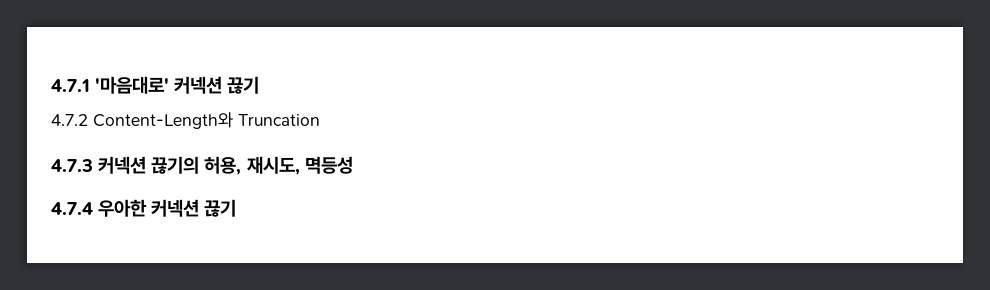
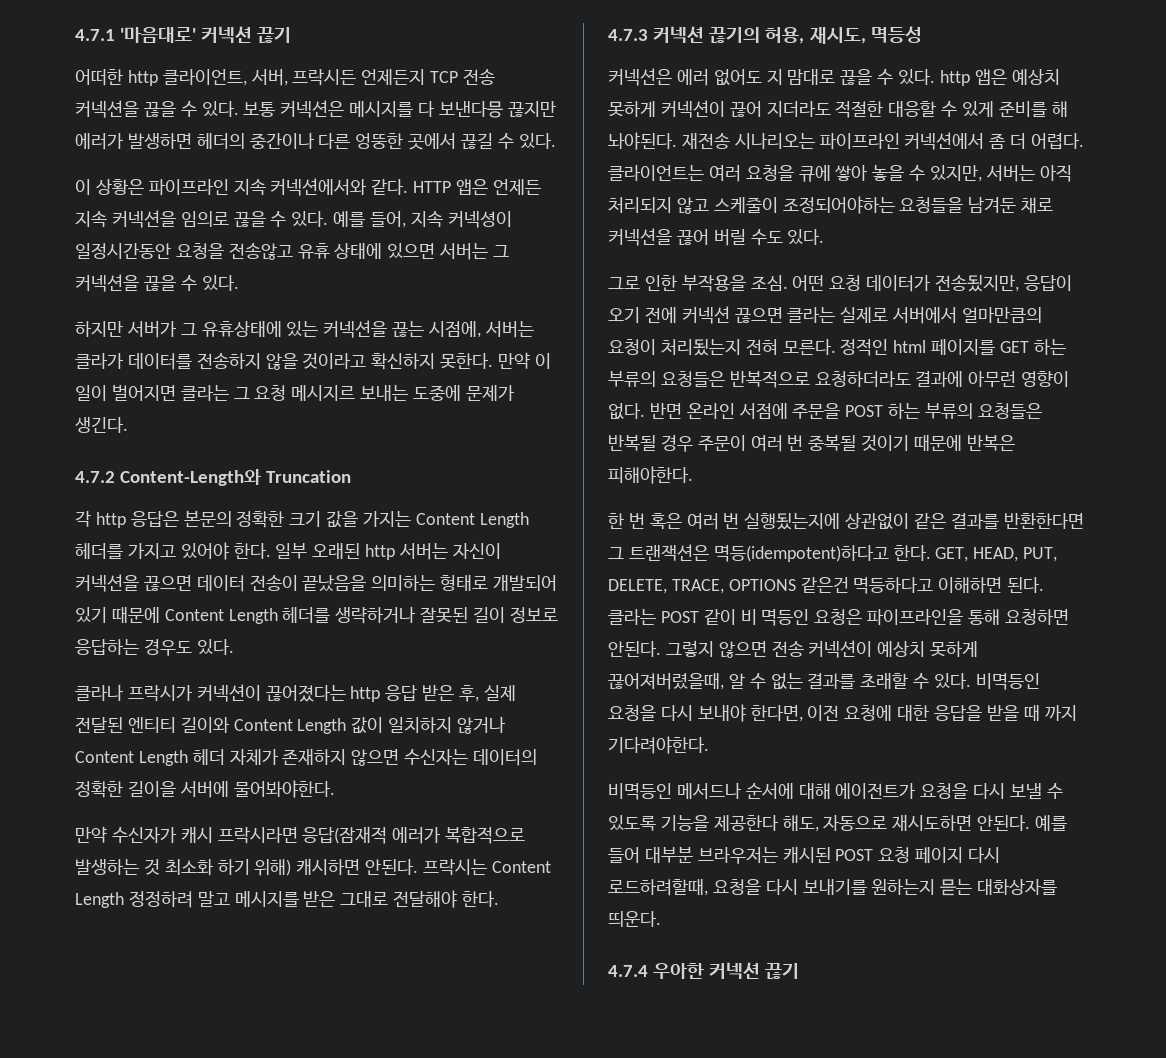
[51,112,320,129] 4.7.2 Content-Length와 Truncation -> [75,69,496,86] [75,100,556,118] [75,132,556,150] [75,178,541,196] [75,210,512,228] [75,242,510,260] [75,274,239,292] [75,320,534,338] [75,352,551,370] [75,384,515,401] [75,417,128,433] [75,469,352,486] [75,510,529,528] [75,542,501,560] [75,574,558,592] [75,606,558,624] [75,639,234,656] [75,684,516,702] [75,716,507,734] [75,748,538,766] [75,780,335,798] [75,826,526,844] [75,858,551,876] [75,890,500,908] 어떠한 http 클라이언트, 서버, 프락시든 언제든지 TCP 전송 커넥션을 끊을 수 있다. 보통 커넥션은 메시지를 다 보낸다믕 끊지만 에러가 발생하면 헤더의 중간이나 다른 엉뚱한 곳에서 끊길 수 있다. // 이 상황은 파이프라인 지속 커넥션에서와 같다. HTTP 앱은 언제든 지속 커넥션을 임의로 끊을 수 있다. 예를 들어, 지속 커넥셩이 일정시간동안 요청을 전송않고 유휴 상태에 있으면 서버는 그 커넥션을 끊을 수 있다. // 하지만 서버가 그 유휴상태에 있는 커넥션을 끊는 시점에, 서버는 클라가 데이터를 전송하지 않을 것이라고 확신하지 못한다. 만약 이 일이 벌어지면 클라는 그 요청 메시지르 보내는 도중에 문제가 생긴다. // 4.7.2 Content-Length와 Truncation // 각 http 응답은 본문의 정확한 크기 값을 가지는 Content Length 헤더를 가지고 있어야 한다. 일부 오래된 http 서버는 자신이 커넥션을 끊으면 데이터 전송이 끝났음을 의미하는 형태로 개발되어 있기 때문에 Content Length 헤더를 생략하거나 잘못된 길이 정보로 응답하는 경우도 있다. // 클라나 프락시가 커넥션이 끊어졌다는 http 응답 받은 후, 실제 전달된 엔티티 길이와 Content Length 값이 일치하지 않거나 Content Length 헤더 자체가 존재하지 않으면 수신자는 데이터의 정확한 길이을 서버에 물어봐야한다. // 만약 수신자가 캐시 프락시라면 응답(잠재적 에러가 복합적으로 발생하는 것 최소화 하기 위해) 캐시하면 안된다. 프락시는 Content Length 정정하려 말고 메시지를 받은 그대로 전달해야 한다.
(353, 165) none -> [608,68,1060,86] [608,100,1068,118] [608,132,1085,150] [608,165,1072,182] [608,196,1054,214] [608,228,825,246] [608,274,1072,292] [608,306,1043,324] [608,338,1066,356] [608,371,1070,388] [608,403,1042,420] [608,434,1015,452] [608,466,693,484] [608,512,1084,530] [608,544,1058,562] [608,577,1045,594] [608,609,1069,626] [608,640,979,658] [608,672,1040,690] [608,704,1077,722] [608,736,709,754] [608,782,1063,800] [608,814,1068,832] [608,846,1001,864] [608,878,1058,896] [608,911,661,927] // 커넥션은 에러 없어도 지 맘대로 끊을 수 있다. http 앱은 예상치 못하게 커넥션이 끊어 지더라도 적절한 대응할 수 있게 준비를 해 놔야된다. 재전송 시나리오는 파이프라인 커넥션에서 좀 더 어렵다. 클라이언트는 여러 요청을 큐에 쌓아 놓을 수 있지만, 서버는 아직 처리되지 않고 스케줄이 조정되어야하는 요청들을 남겨둔 채로 커넥션을 끊어 버릴 수도 있다. // 그로 인한 부작용을 조심. 어떤 요청 데이터가 전송됬지만, 응답이 오기 전에 커넥션 끊으면 클라는 실제로 서버에서 얼마만큼의 요청이 처리됬는지 전혀 모른다. 정적인 html 페이지를 GET 하는 부류의 요청들은 반복적으로 요청하더라도 결과에 아무런 영향이 없다. 반면 온라인 서점에 주문을 POST 하는 부류의 요청들은 반복될 경우 주문이 여러 번 중복될 것이기 때문에 반복은 피해야한다. // 한 번 혹은 여러 번 실행됬는지에 상관없이 같은 결과를 반환한다면 그 트랜잭션은 멱등(idempotent)하다고 한다. GET, HEAD, PUT, DELETE, TRACE, OPTIONS 같은건 멱등하다고 이해하면 된다. 클라는 POST 같이 비 멱등인 요청은 파이프라인을 통해 요청하면 안된다. 그렇지 않으면 전송 커넥션이 예상치 못하게 끊어져버렸을때, 알 수 없는 결과를 초래할 수 있다. 비멱등인 요청을 다시 보내야 한다면, 이전 요청에 대한 응답을 받을 때 까지 기다려야한다. // 비멱등인 메서드나 순서에 대해 에이전트가 요청을 다시 보낼 수 있도록 기능을 제공한다 해도, 자동으로 재시도하면 안된다. 예를 들어 대부분 브라우저는 캐시된 POST 요청 페이지 다시 로드하려할때, 요청을 다시 보내기를 원하는지 믇는 대화상자를 띄운다.

